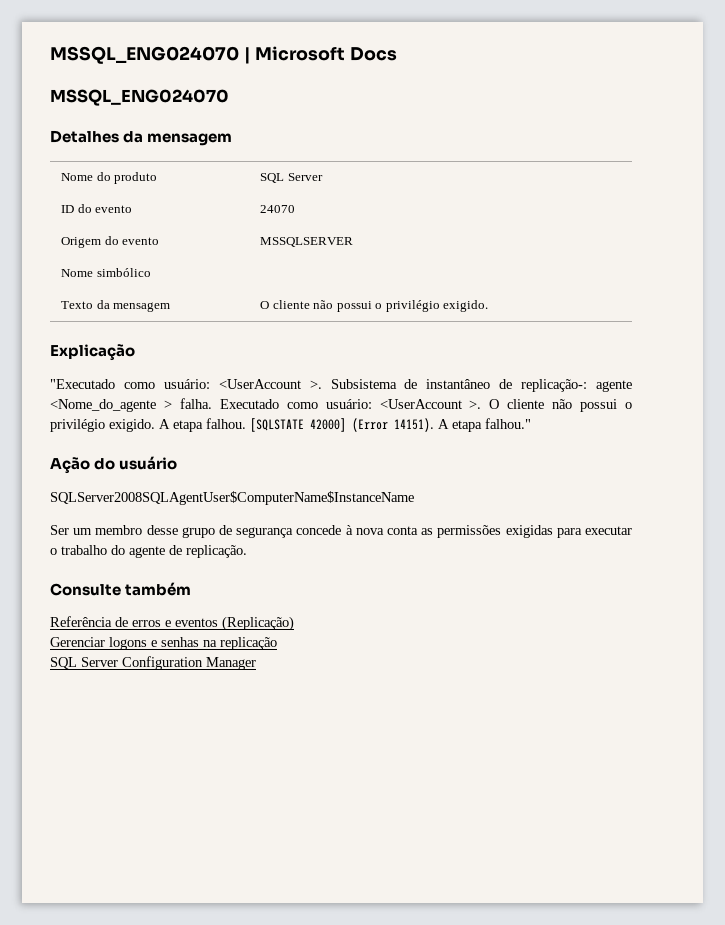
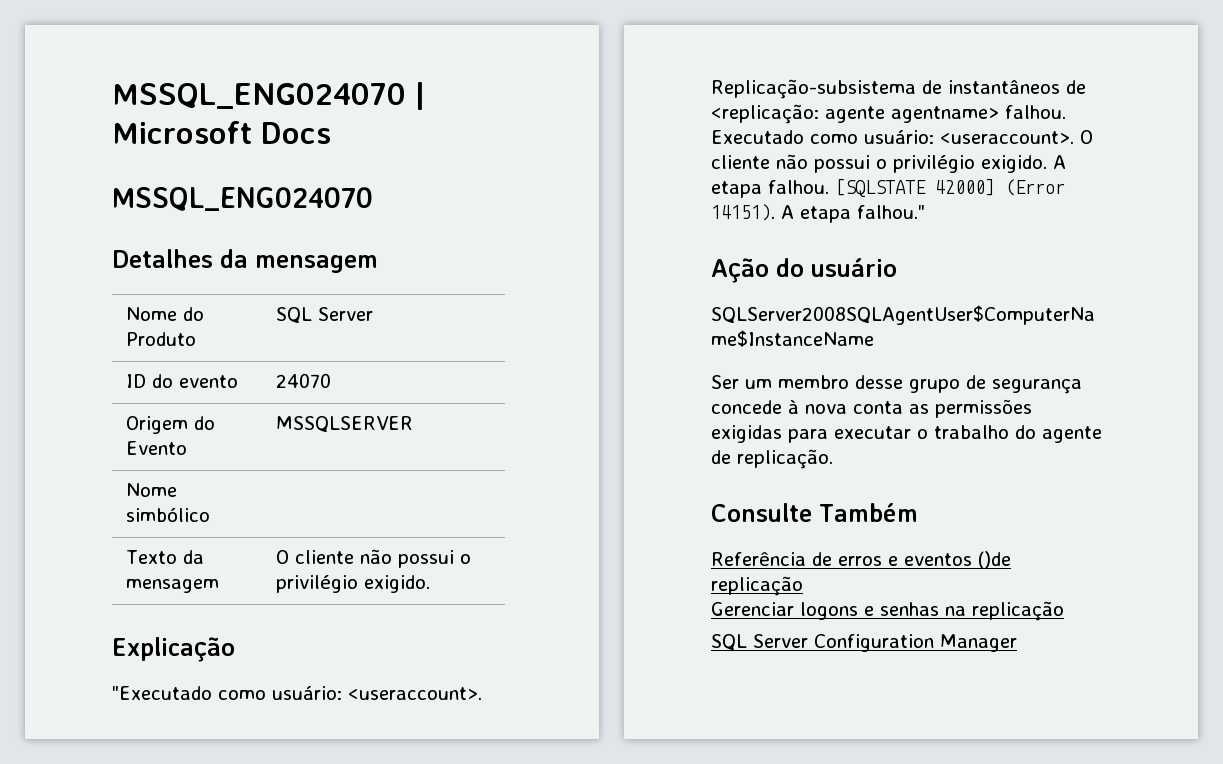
[114,172,158,184] produto -> [126,332,197,346] Produto
[122,237,160,245] evento -> [126,441,188,455] Evento
[218,379,632,392] [50,398,212,412] <UserAccount >. Subsistema de instantâneo de replicação-: agente <Nome_do_agente > falha. -> [348,687,482,700] [711,79,1086,99] [711,104,1066,124] <useraccount>. Replicação-subsistema de instantâneos de <replicação: agente agentname> falhou.
[379,399,482,409] <UserAccount >. -> [940,131,1074,144] <useraccount>.
[125,582,192,596] também -> [819,503,918,522] Também
[222,616,294,631] (Replicação) -> [978,551,1011,569] [711,576,803,596] ()de replicação

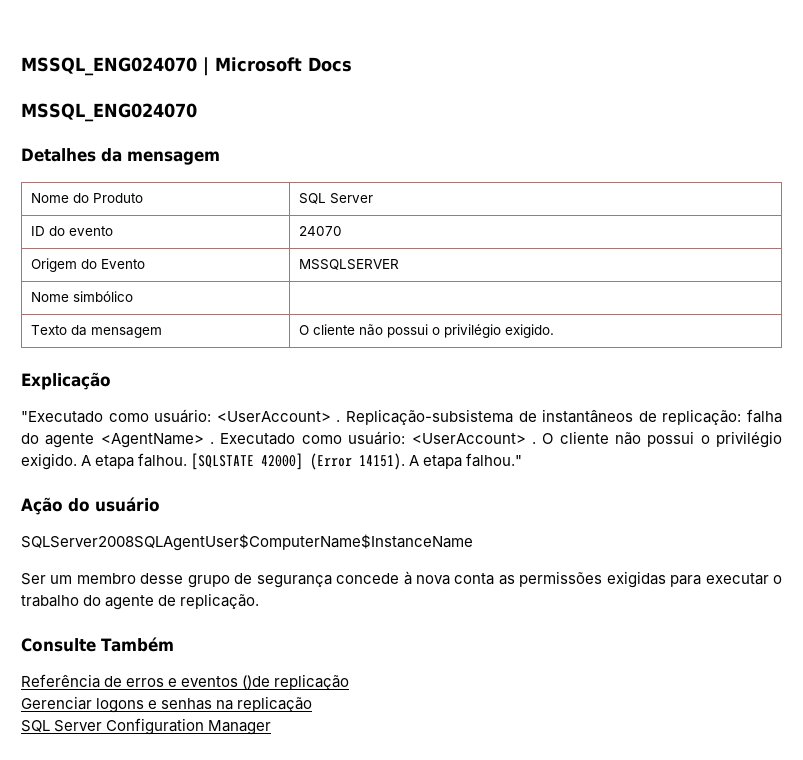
[348,687,482,700] <useraccount>. -> [216,411,341,422] <UserAccount> .
[711,104,1066,124] <replicação: agente agentname> falhou. -> [662,409,783,425] [21,433,215,448] replicação: falha do agente <AgentName> .
[940,131,1074,144] <useraccount>. -> [411,433,536,444] <UserAccount> .

